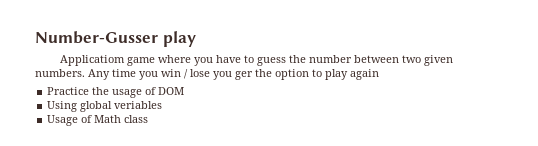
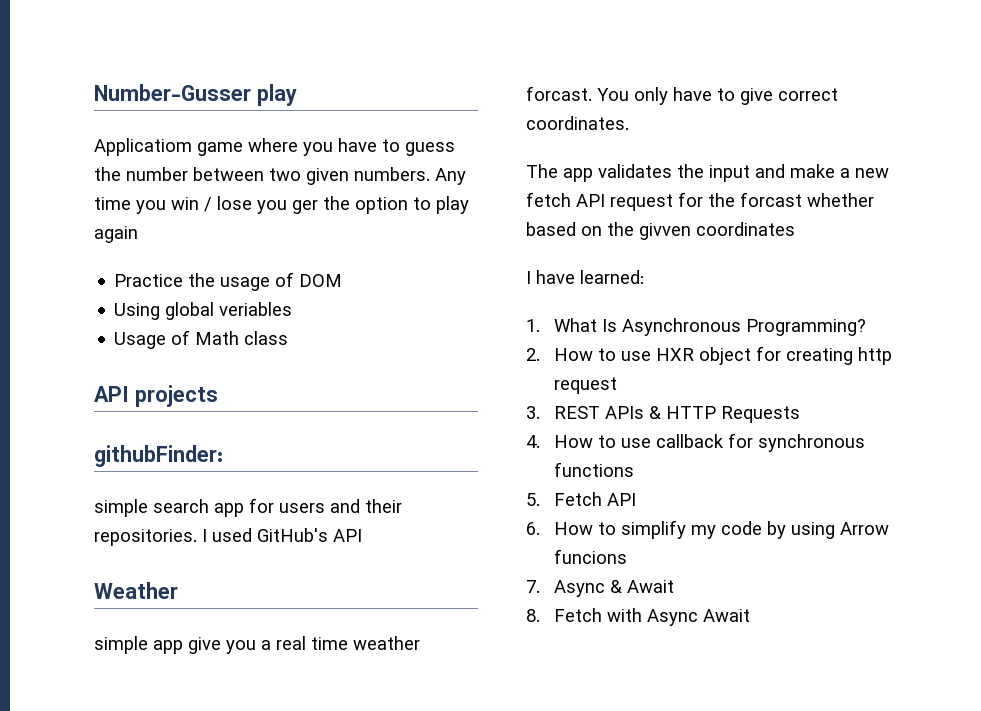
(149, 119) none -> [94,385,218,407] [94,445,223,467] [94,498,402,517] [94,528,362,546] [94,582,178,599] [94,636,420,654] [526,86,838,105] [526,116,629,130] [526,164,889,182] [526,192,874,211] [526,222,795,240] [526,270,644,284] [526,318,866,336] [526,346,892,365] [553,377,617,394] [526,406,800,423] [526,433,865,452] [553,462,634,477] [526,492,636,506] [526,520,889,539] [553,549,627,564] [526,580,674,597] [526,608,750,626] // API projects // githubFinder: // simple search app for users and their repositories. I used GitHub's API // Weather // simple app give you a real time weather forcast. You only have to give correct coordinates. // The app validates the input and make a new fetch API request for the forcast whether based on the givven coordinates // I have learned: // 1. What Is Asynchronous Programming? // 2. How to use HXR object for creating http request // 3. REST APIs & HTTP Requests // 4. How to use callback for synchronous functions // 5. Fetch API // 6. How to simplify my code by using Arrow funcions // 7. Async & Await // 8. Fetch with Async Await

